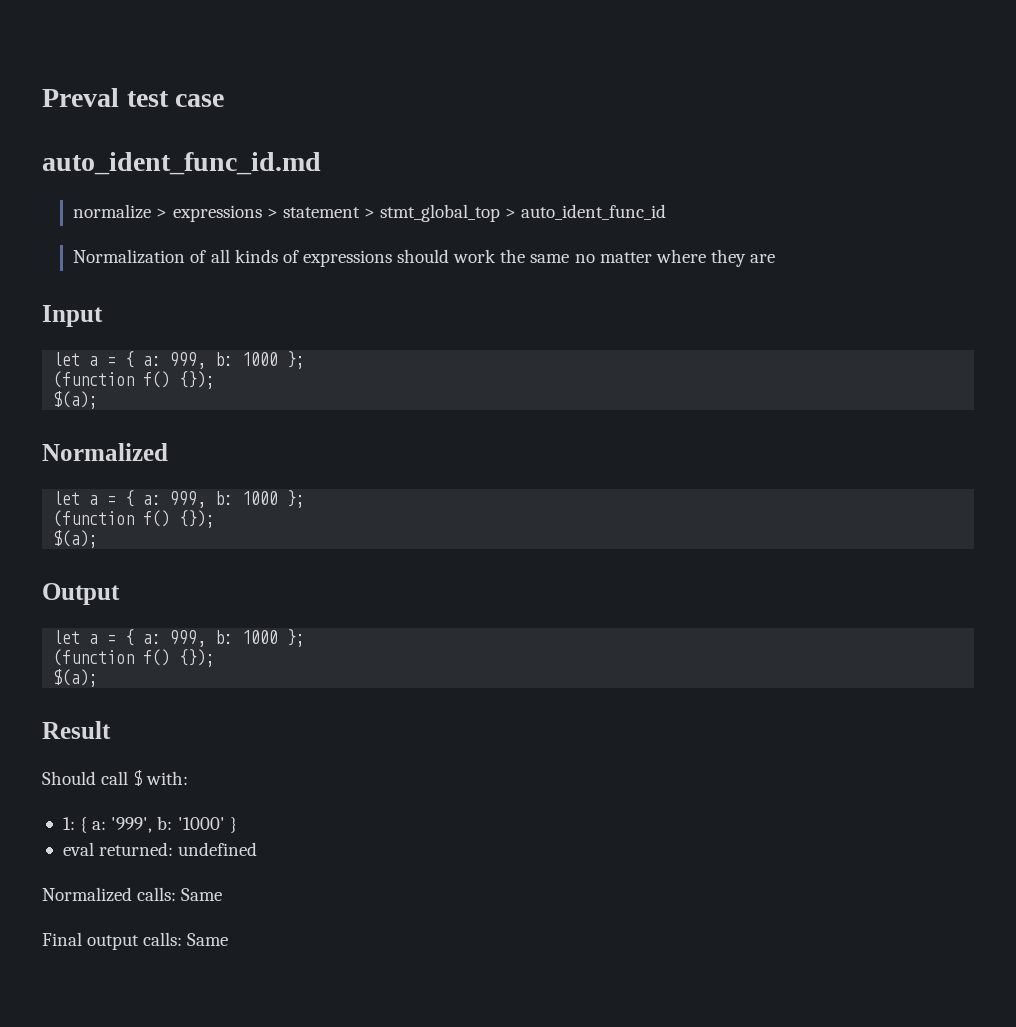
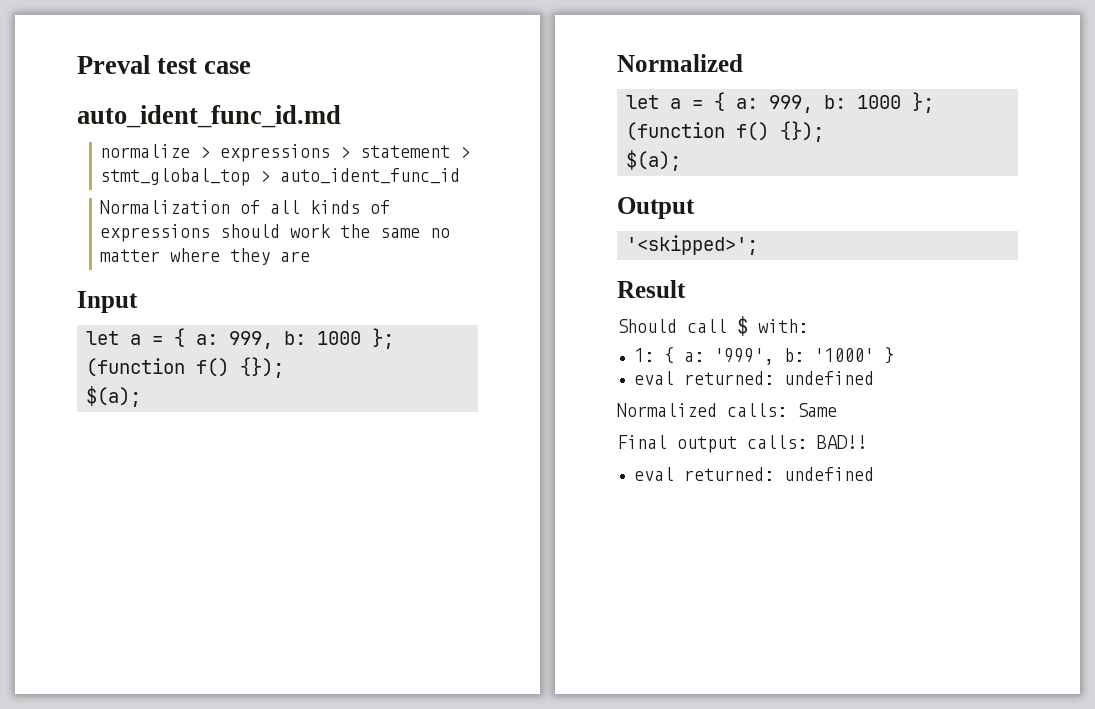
[53,629,306,647] [53,649,216,667] [53,669,99,687] let a = { a: 999, b: 1000 }; // (function f() {}); // $(a); -> [626,235,758,255] '<skipped>';
[187,933,229,946] Same -> [817,435,867,449] [633,467,874,481] BAD!! // eval returned: undefined

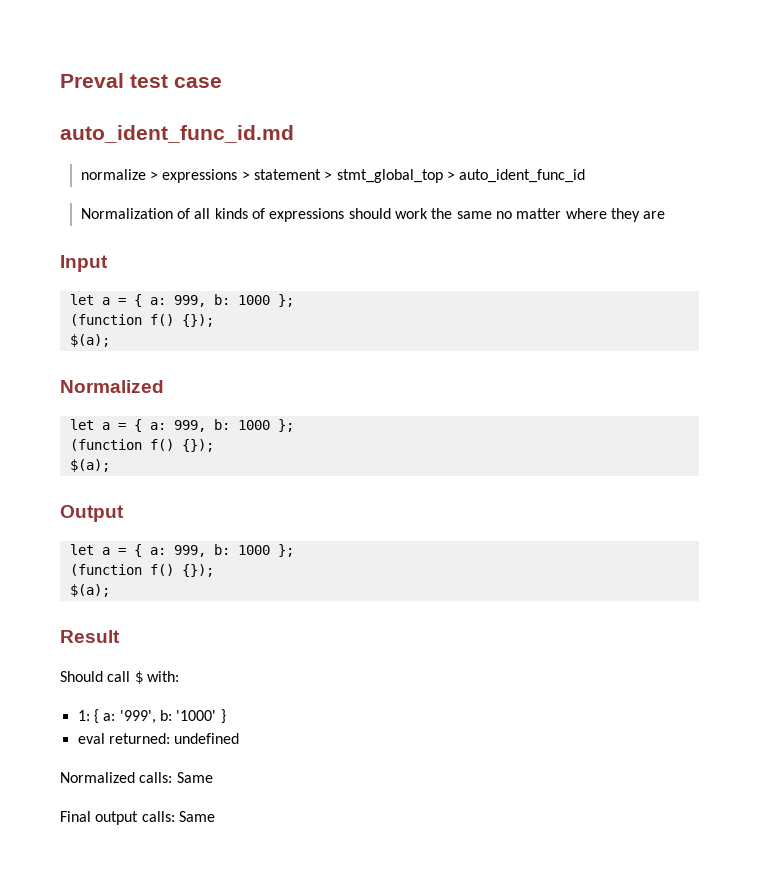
[626,235,758,255] '<skipped>'; -> [69,544,294,557] [69,564,214,577] [69,584,110,597] let a = { a: 999, b: 1000 }; // (function f() {}); // $(a);
[817,435,867,449] [633,467,874,481] BAD!! // eval returned: undefined -> [178,811,215,822] Same

